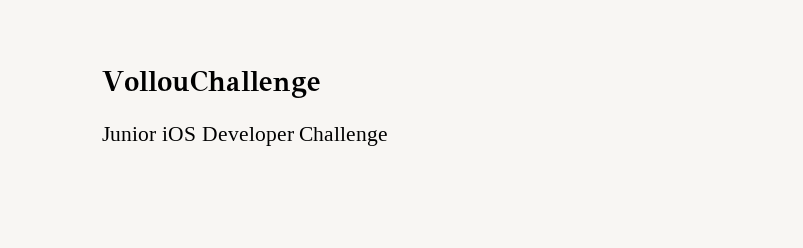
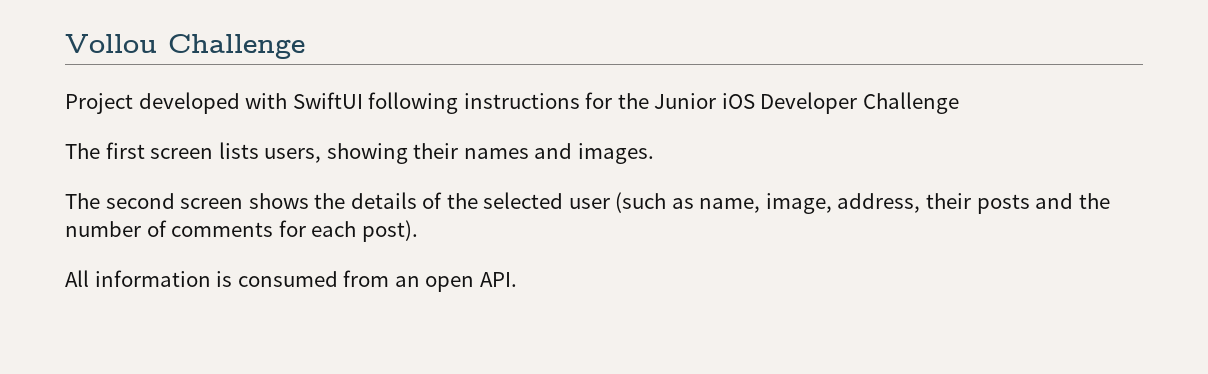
[102,70,321,98] [102,127,389,146] VollouChallenge // Junior iOS Developer Challenge -> [65,34,305,59] [65,92,959,114] [65,142,654,164] [65,192,1110,214] [65,220,418,242] [65,270,517,292] Vollou Challenge // Project developed with SwiftUI following instructions for the Junior iOS Developer Challenge // The first screen lists users, showing their names and images. // The second screen shows the details of the selected user (such as name, image, address, their posts and the number of comments for each post). // All information is consumed from an open API.

